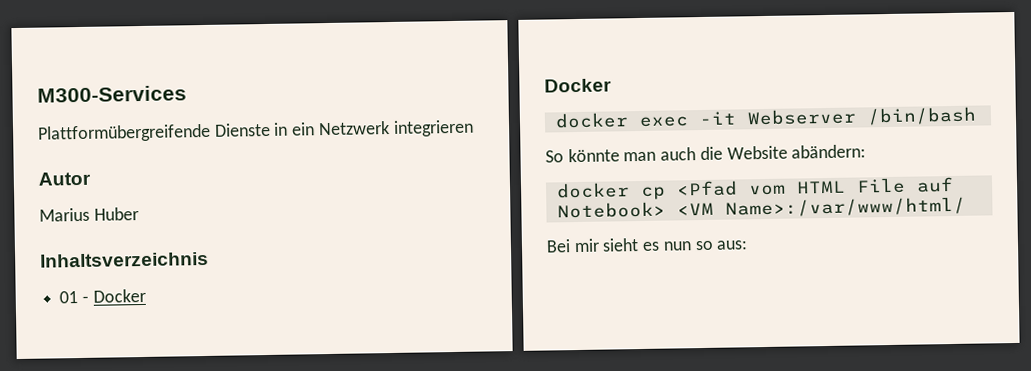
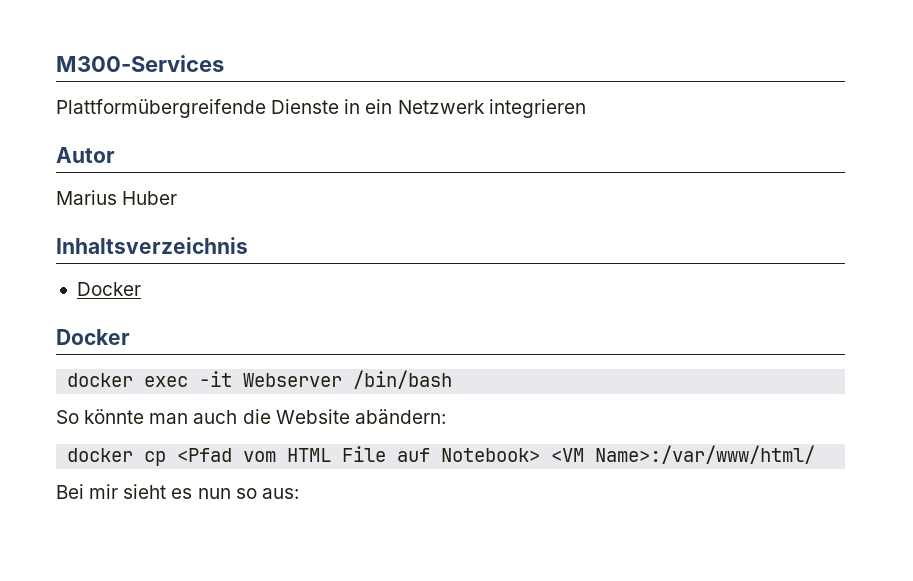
[59,291,89,304] 01 - -> (248, 245) none

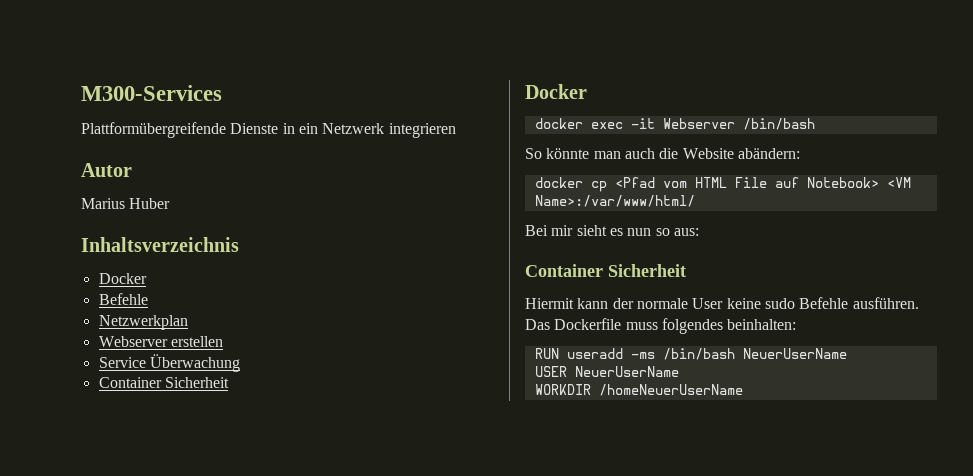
(141, 289) none -> [98,293,148,305] [98,315,188,330] [98,336,223,347] [98,354,240,372] [98,377,229,388] // Befehle // Netzwerkplan // Webserver erstellen // Service Überwachung // Container Sicherheit
(299, 493) none -> [525,264,686,277] [525,297,919,309] [525,318,797,334] [534,348,847,360] [534,366,679,377] [534,384,743,396] // Container Sicherheit // Hiermit kann der normale User keine sudo Befehle ausführen. Das Dockerfile muss folgendes beinhalten: // RUN useradd -ms /bin/bash NeuerUserName // USER NeuerUserName // WORKDIR /homeNeuerUserName

